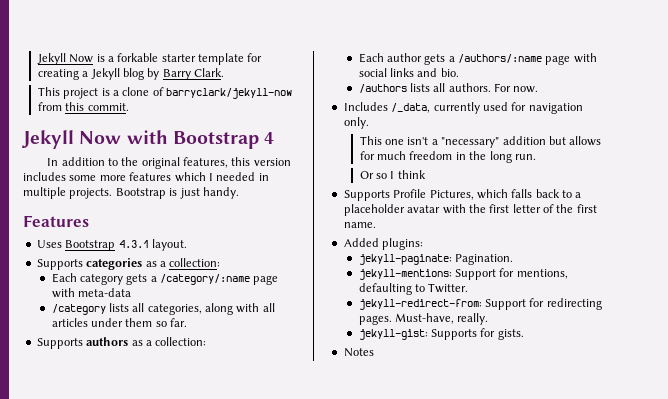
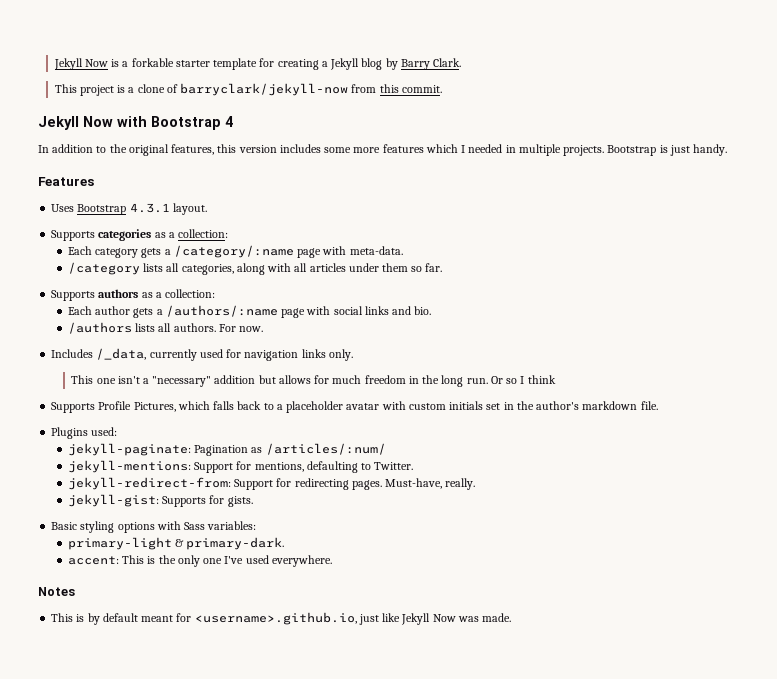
[77,288,131,297] meta-data -> [349,246,403,255] meta-data.
(583, 108) none -> [301,349,326,358] links
(536, 157) // -> (488, 381) none
[468,204,597,213] [343,222,376,228] [343,238,424,250] [358,254,513,265] the first letter of the first name. // Added plugins: // jekyll-paginate: Pagination. -> [408,401,658,410] [51,427,118,439] [67,443,386,456] custom initials set in the author's markdown file. // Plugins used: // jekyll-paginate: Pagination as /articles/:num/
[343,348,374,357] Notes -> [51,521,257,533] [67,537,285,550] [67,555,332,567] [38,587,75,596] [51,612,512,625] Basic styling options with Sass variables: // primary-light & primary-dark. // accent: This is the only one I've used everywhere. // Notes // This is by default meant for <username>.github.io, just like Jekyll Now was made.

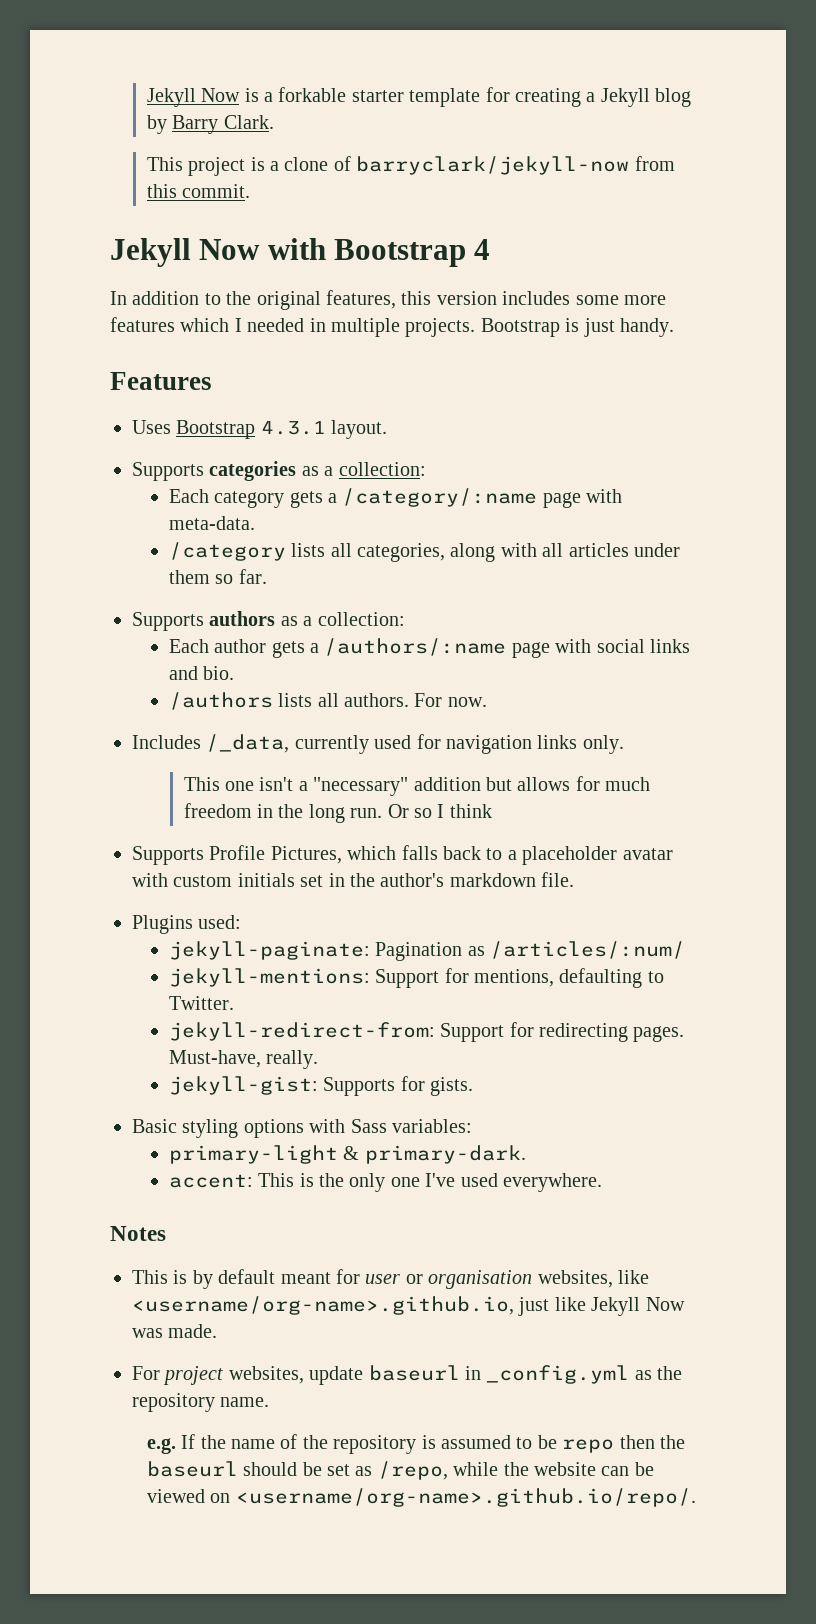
[194,612,357,625] <username>.github.io, -> [365,1270,649,1289] [132,1296,514,1315] user or organisation websites, like <username/org-name>.github.io,
(512, 617) none -> [132,1365,683,1385] [132,1393,270,1412] [146,1434,686,1454] [146,1461,654,1480] [146,1488,696,1507] // For project websites, update baseurl in _config.yml as the repository name. // e.g. If the name of the repository is assumed to be repo then the baseurl should be set as /repo, while the website can be viewed on <username/org-name>.github.io/repo/.

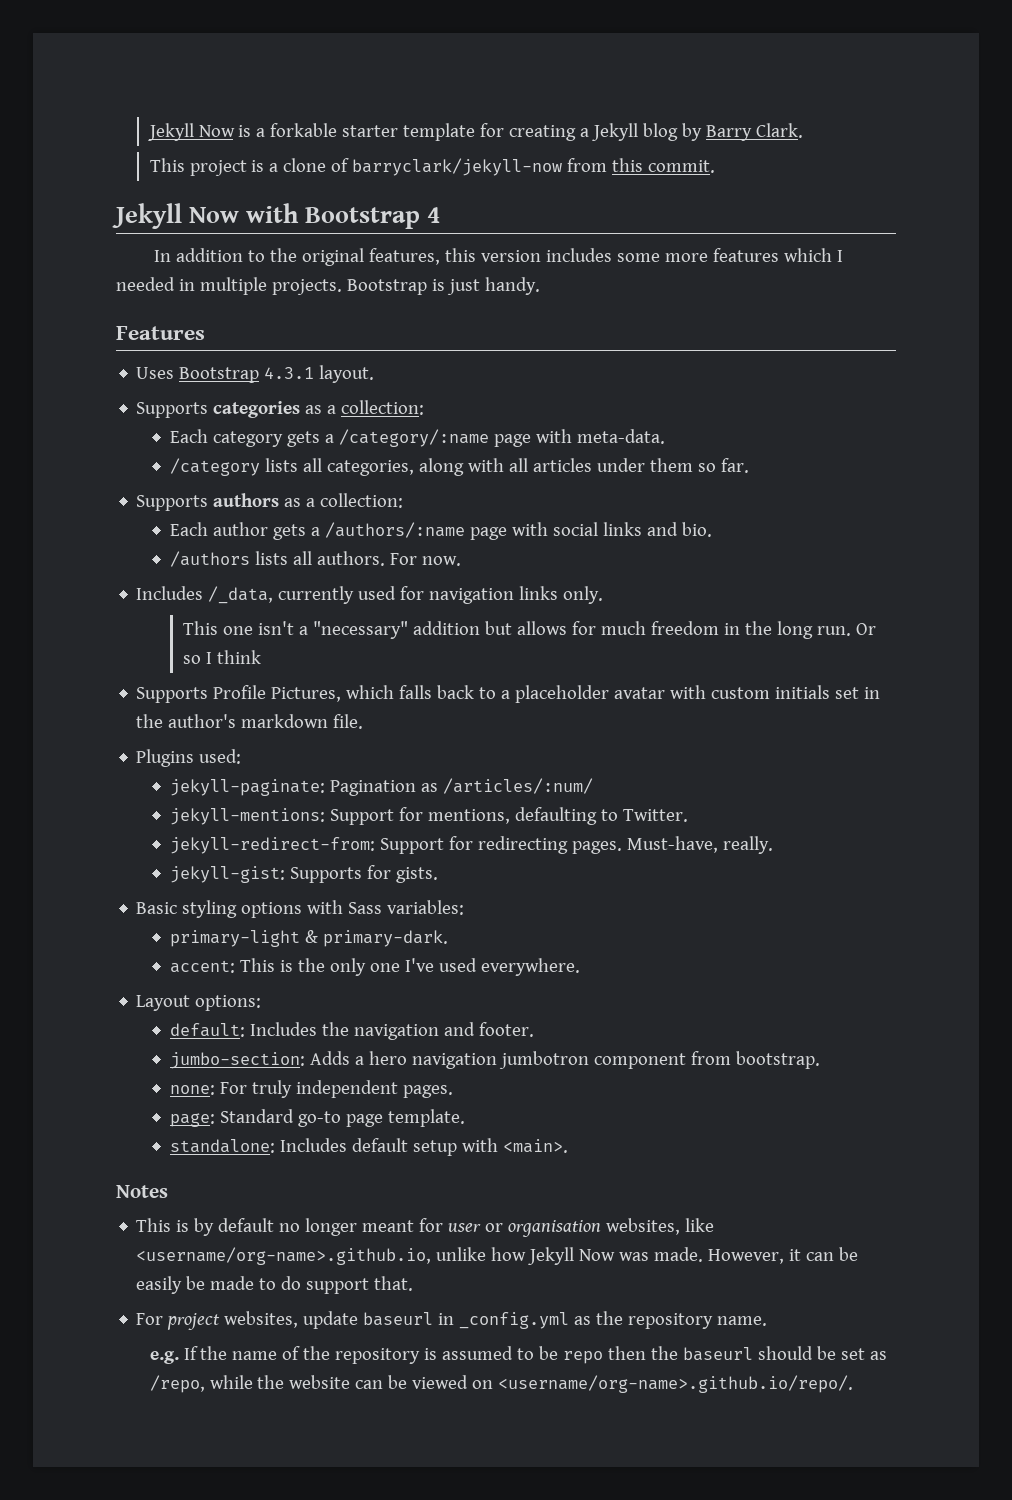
(603, 1182) none -> [136,995,262,1011] [169,1022,534,1040] [169,1051,820,1069] [169,1080,453,1098] [169,1109,465,1127] [169,1138,568,1156] // Layout options: // default: Includes the navigation and footer. // jumbo-section: Adds a hero navigation jumbotron component from bootstrap. // none: For truly independent pages. // page: Standard go-to page template. // standalone: Includes default setup with <main>.
(276, 1276) none -> [279,1218,358,1236] no longer
[518,1297,586,1316] just like -> [436,1247,527,1261] unlike how
(218, 1331) none -> [708,1247,859,1264] [136,1276,414,1294] However, it can be easily be made to do support that.

